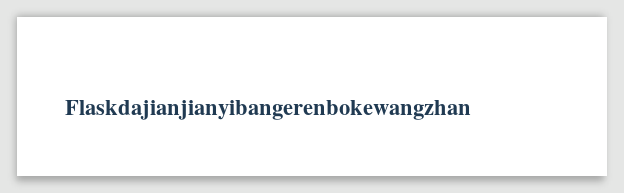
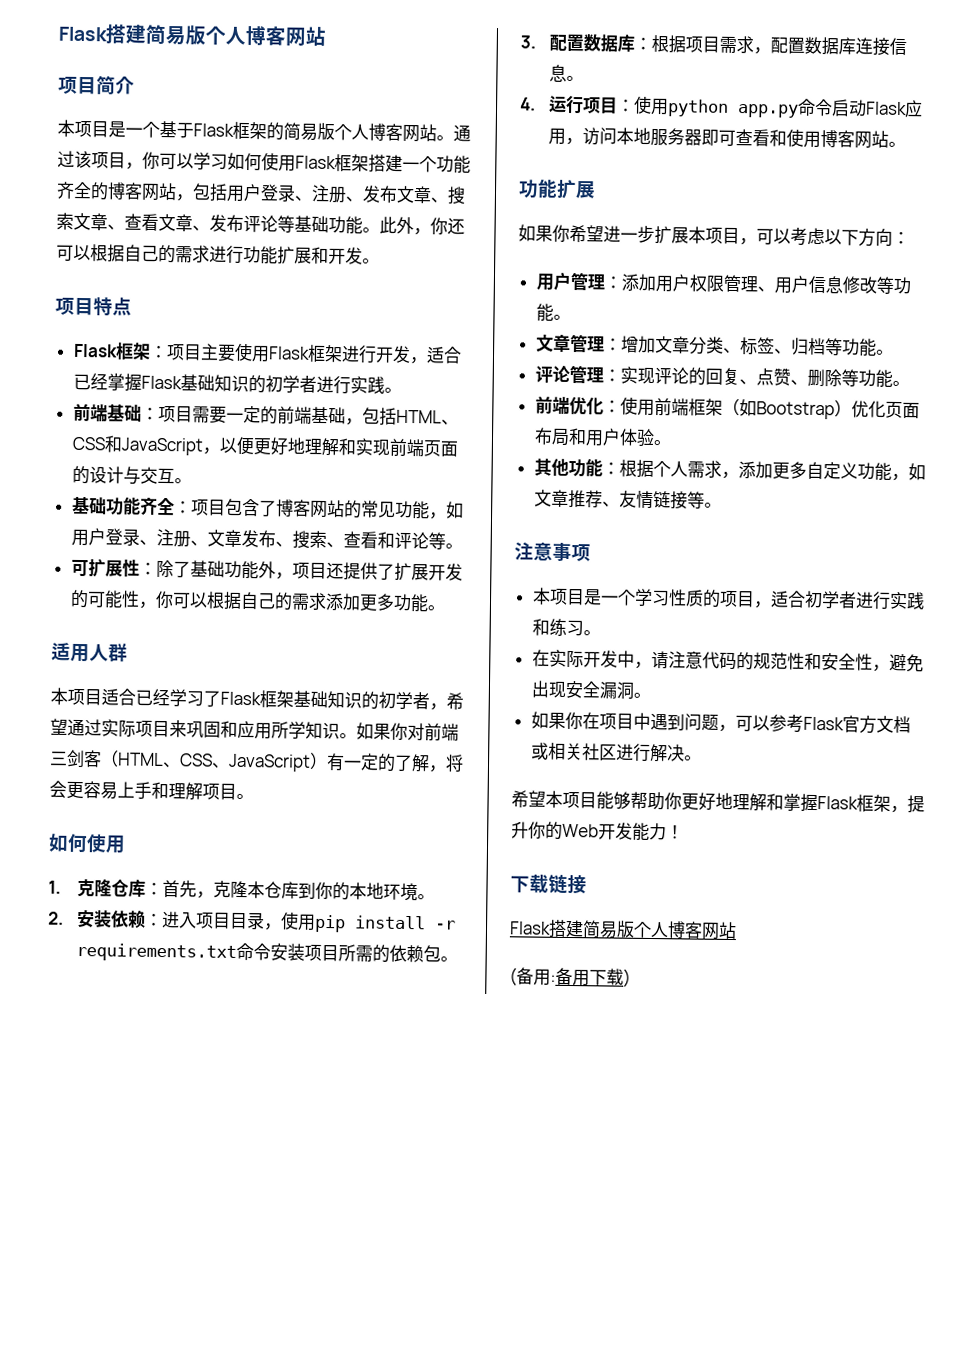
[65,100,471,120] Flaskdajianjianyibangerenbokewangzhan -> [58,24,327,47] [58,75,135,95] [57,119,471,143] [57,150,471,174] [56,181,466,205] [56,212,465,236] [56,244,380,265] [55,297,132,317] [72,342,462,365] [72,373,402,395] [72,403,459,426] [71,435,458,457] [71,465,192,485] [71,496,464,520] [70,528,463,550] [70,559,463,582] [69,589,445,613] [51,642,128,663] [50,687,464,711] [50,718,459,742] [49,749,464,773] [49,780,254,801] [48,833,126,854] [48,878,435,902] [48,909,456,933] [75,942,458,963] [520,33,907,56] [548,64,584,82] [520,95,923,118] [547,127,906,149] [518,179,596,200] [518,224,910,247] [535,271,912,295] [535,303,571,322] [535,333,894,357] [534,364,910,388] [534,396,920,420] [533,427,671,448] [533,458,926,482] [533,489,722,510] [514,542,591,562] [531,587,925,610] [531,618,601,637] [531,649,924,673] [530,680,651,699] [530,711,911,734] [530,742,702,763] [511,790,925,814] [511,821,684,841] [510,874,587,895] [509,919,737,940] [509,967,631,988] Flask搭建简易版个人博客网站 // 项目简介 // 本项目是一个基于Flask框架的简易版个人博客网站。通过该项目，你可以学习如何使用Flask框架搭建一个功能齐全的博客网站，包括用户登录、注册、发布文章、搜索文章、查看文章、发布评论等基础功能。此外，你还可以根据自己的需求进行功能扩展和开发。 // 项目特点 // Flask框架：项目主要使用Flask框架进行开发，适合已经掌握Flask基础知识的初学者进行实践。 // 前端基础：项目需要一定的前端基础，包括HTML、CSS和JavaScript，以便更好地理解和实现前端页面的设计与交互。 // 基础功能齐全：项目包含了博客网站的常见功能，如用户登录、注册、文章发布、搜索、查看和评论等。 // 可扩展性：除了基础功能外，项目还提供了扩展开发的可能性，你可以根据自己的需求添加更多功能。 // 适用人群 // 本项目适合已经学习了Flask框架基础知识的初学者，希望通过实际项目来巩固和应用所学知识。如果你对前端三剑客（HTML、CSS、JavaScript）有一定的了解，将会更容易上手和理解项目。 // 如何使用 // 1.克隆仓库：首先，克隆本仓库到你的本地环境。 // 2.安装依赖：进入项目目录，使用pip install -r requirements.txt命令安装项目所需的依赖包。 // 3.配置数据库：根据项目需求，配置数据库连接信息。 // 4.运行项目：使用python app.py命令启动Flask应用，访问本地服务器即可查看和使用博客网站。 // 功能扩展 // 如果你希望进一步扩展本项目，可以考虑以下方向： // 用户管理：添加用户权限管理、用户信息修改等功能。 // 文章管理：增加文章分类、标签、归档等功能。 // 评论管理：实现评论的回复、点赞、删除等功能。 // 前端优化：使用前端框架（如Bootstrap）优化页面布局和用户体验。 // 其他功能：根据个人需求，添加更多自定义功能，如文章推荐、友情链接等。 // 注意事项 // 本项目是一个学习性质的项目，适合初学者进行实践和练习。 // 在实际开发中，请注意代码的规范性和安全性，避免出现安全漏洞。 // 如果你在项目中遇到问题，可以参考Flask官方文档或相关社区进行解决。 // 希望本项目能够帮助你更好地理解和掌握Flask框架，提升你的Web开发能力！ // 下载链接 // Flask搭建简易版个人博客网站 // (备用:备用下载)

